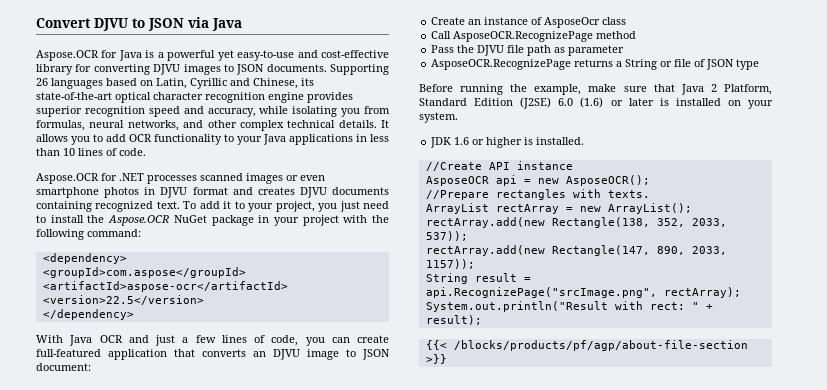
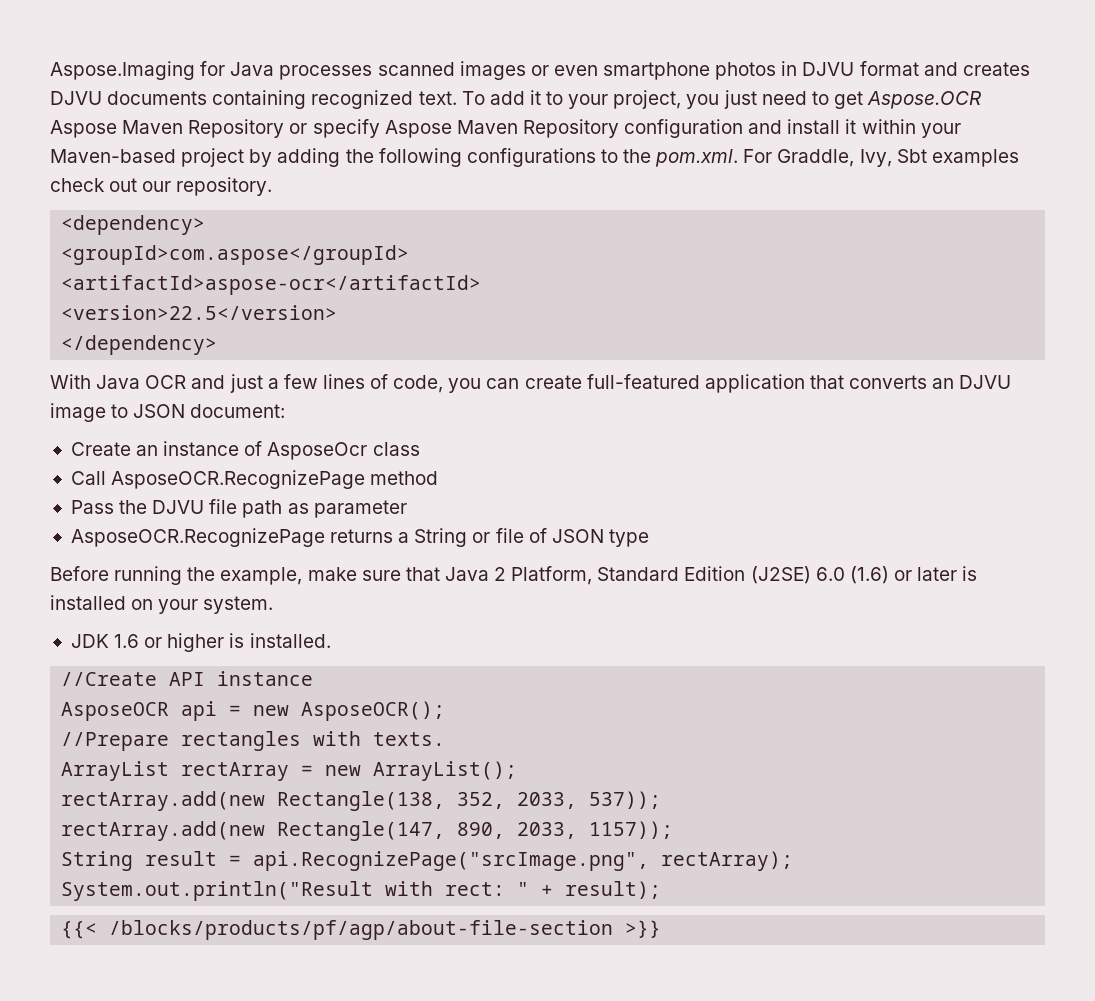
[36,17,242,31] [36,50,390,61] [36,64,389,75] [36,78,314,89] [36,92,353,103] [36,106,390,117] [36,120,389,131] [36,134,389,145] [36,148,146,156] [36,173,144,184] Convert DJVU to JSON via Java // Aspose.OCR for Java is a powerful yet easy-to-use and cost-effective library for converting DJVU images to JSON documents. Supporting 26 languages based on Latin, Cyrillic and Chinese, its state-of-the-art optical character recognition engine provides superior recognition speed and accuracy, while isolating you from formulas, neural networks, and other complex technical details. It allows you to add OCR functionality to your Java applications in less than 10 lines of code. // Aspose.OCR for .NET -> [50,61,275,80] Aspose.Imaging for Java
[50,215,389,226] [36,229,141,240] install the Aspose.OCR NuGet package in your project with the following command: -> [833,91,983,109] [50,119,961,138] [50,148,1019,167] [50,177,273,196] get Aspose.OCR Aspose Maven Repository or specify Aspose Maven Repository configuration and install it within your Maven-based project by adding the following configurations to the pom.xml. For Graddle, Ivy, Sbt examples check out our repository.

